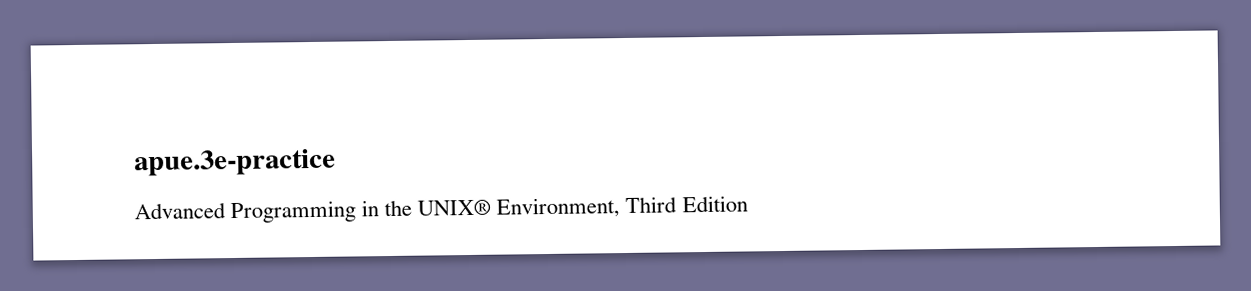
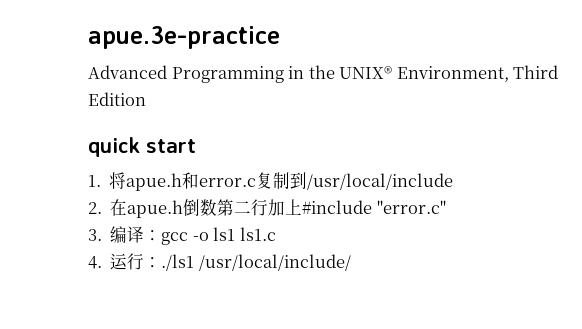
(748, 204) none -> [88,137,196,157] [88,172,454,191] [88,199,446,218] [88,226,276,245] [88,253,351,271] // quick start // 1.将apue.h和error.c复制到/usr/local/include // 2.在apue.h倒数第二行加上#include "error.c" // 3.编译：gcc -o ls1 ls1.c // 4.运行：./ls1 /usr/local/include/

